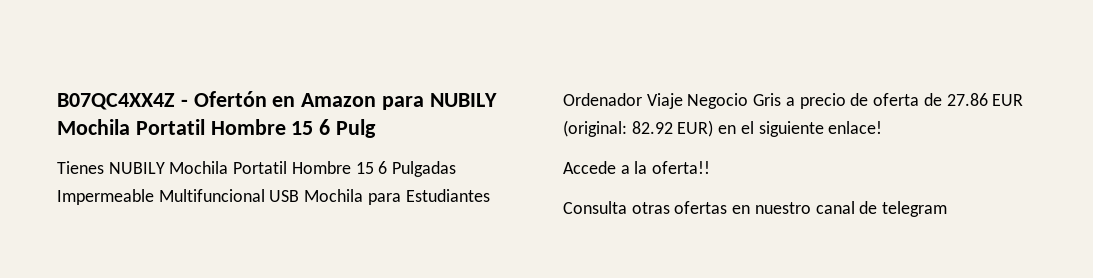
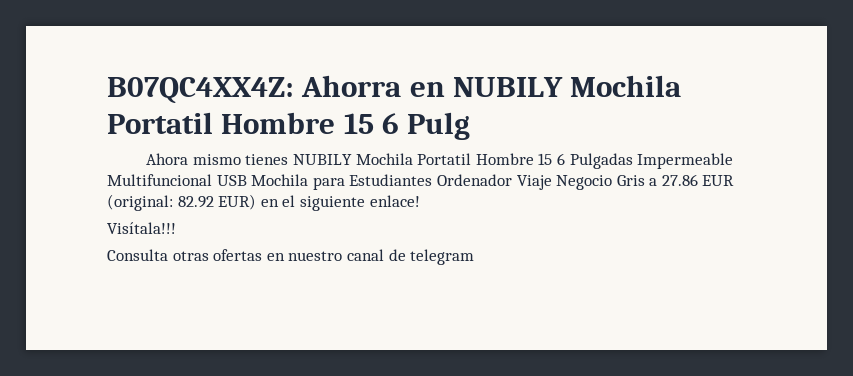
[57,91,425,110] B07QC4XX4Z - Ofertón en Amazon para -> [107,75,445,104] B07QC4XX4Z: Ahorra en
[57,161,104,174] Tienes -> [146,153,289,165] Ahora mismo tienes
[799,93,942,109] precio de oferta de -> (658, 182) none
[563,161,711,174] Accede a la oferta!! -> [107,222,176,234] Visítala!!!

